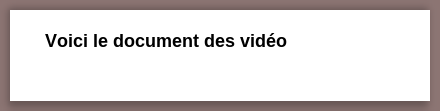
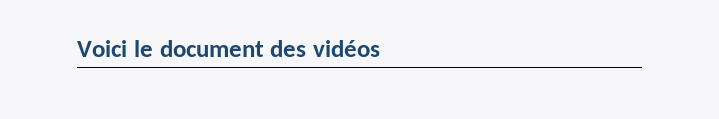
[240,33,287,47] vidéo -> [313,40,380,57] vidéos

